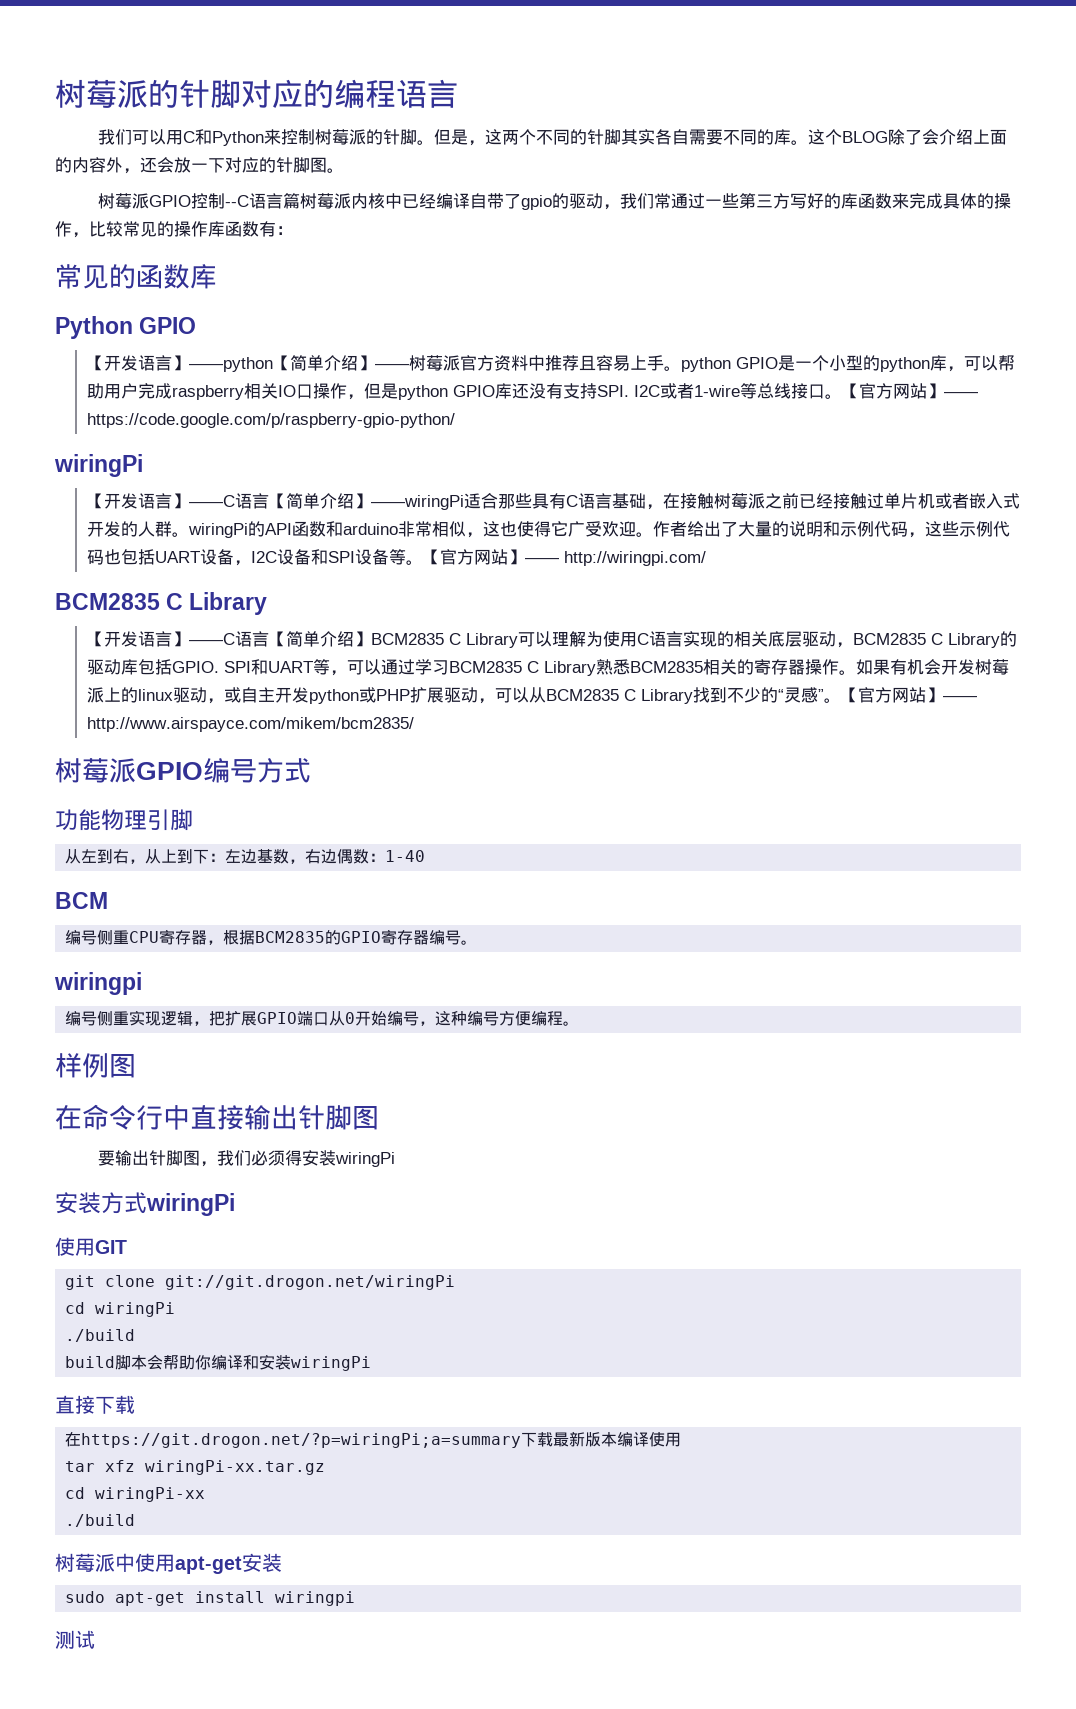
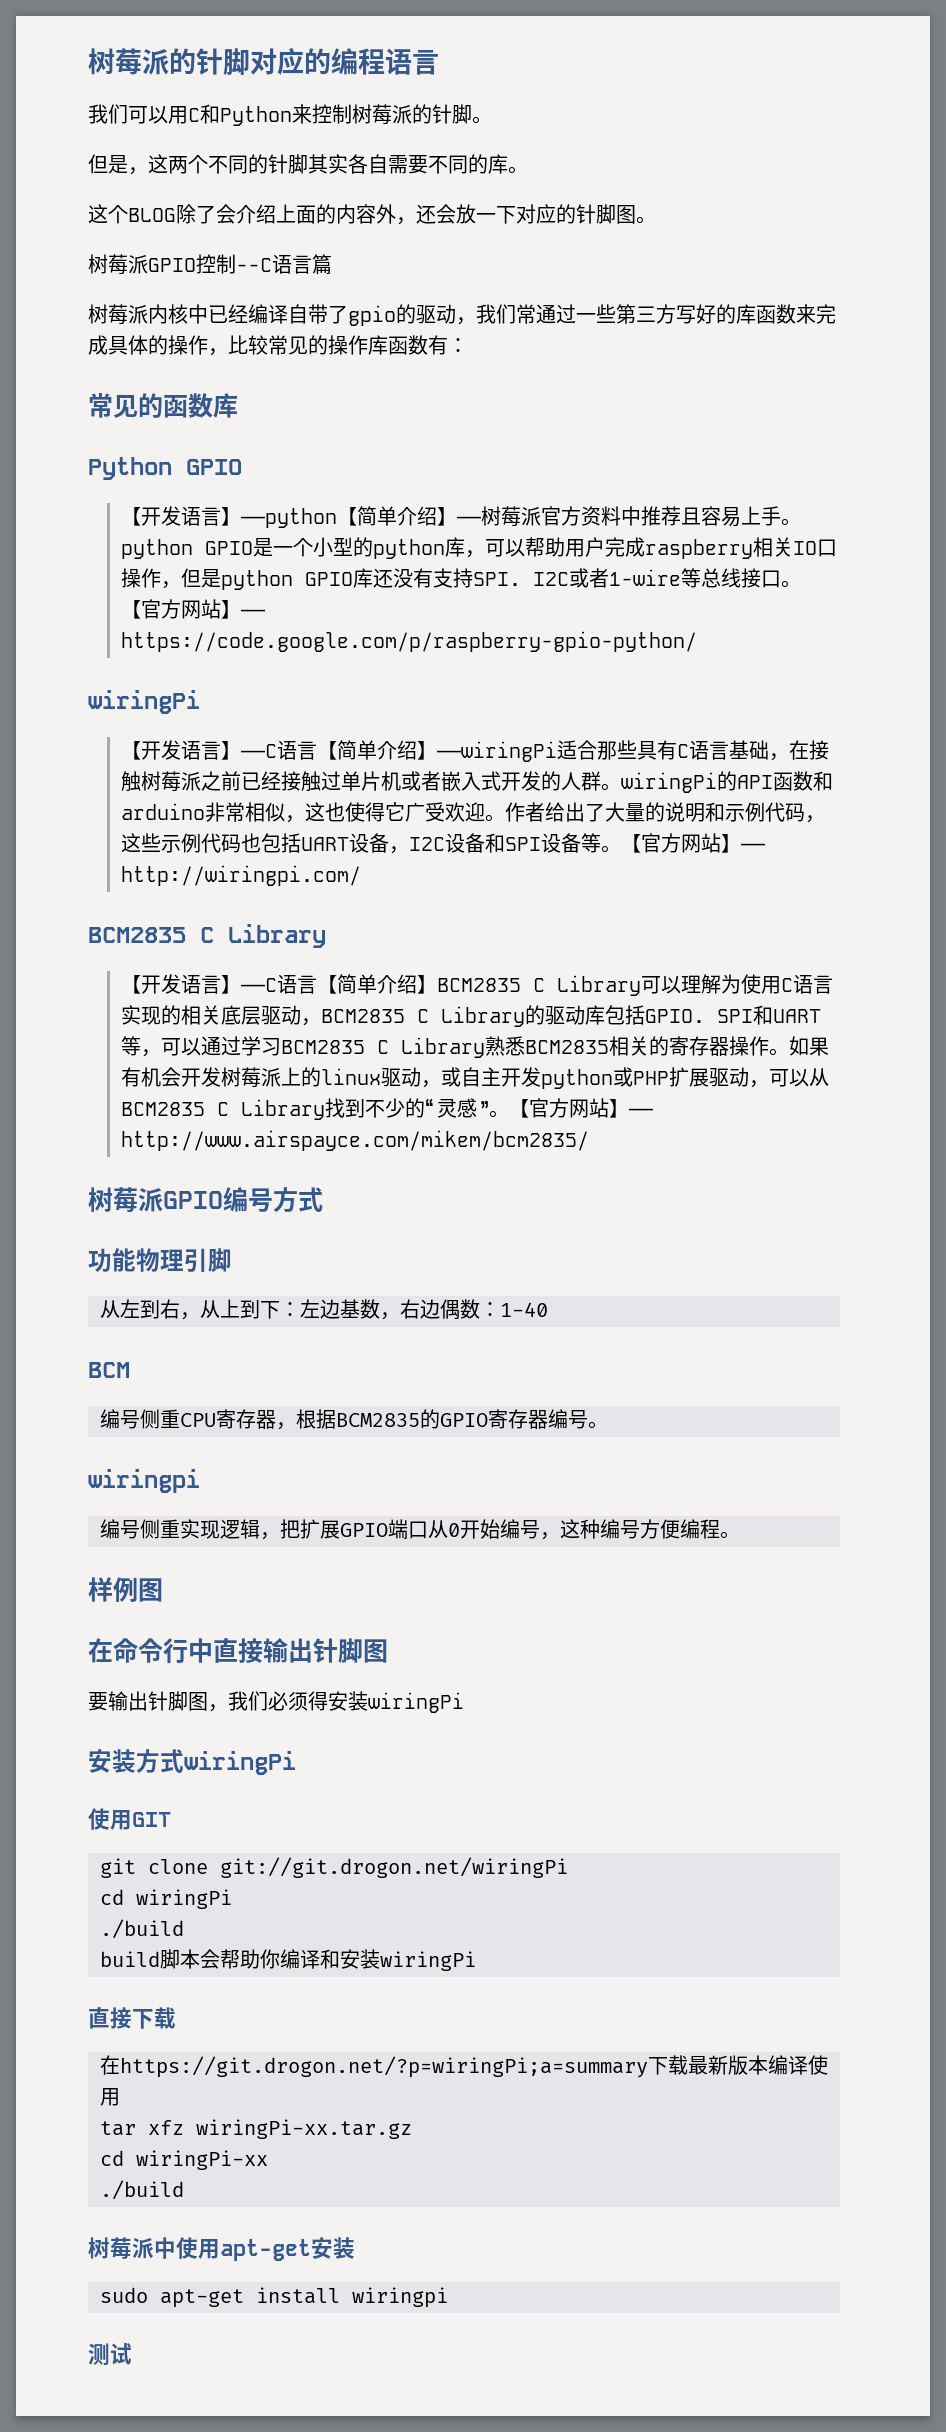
(435, 142) none -> (492, 120) //
(809, 142) none -> (528, 170) //
(301, 201) none -> (332, 264) //

